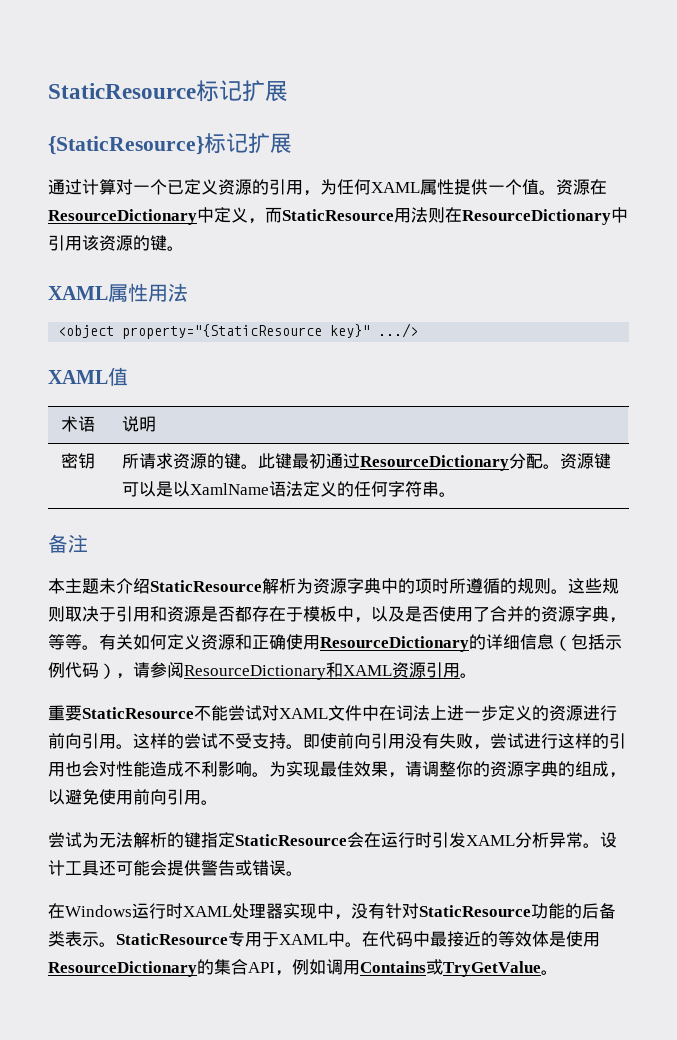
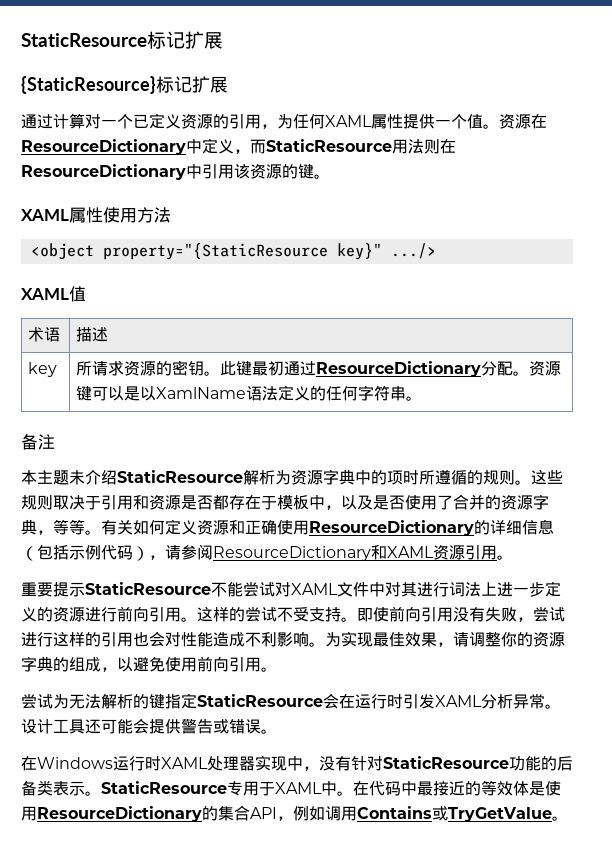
[148,284,168,302] 用 -> [103,207,154,223] 使用方
[121,416,156,432] [60,453,95,469] 说明 // 密钥 -> [76,327,109,342] [28,362,58,377] 描述 // key
[223,453,241,469] 键 -> [172,360,205,376] 密钥
(82, 713) none -> [53,582,85,597] 提示
[379,705,396,721] 在 -> [385,582,449,597] 对其进行

